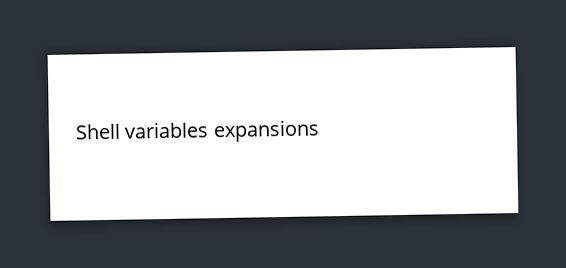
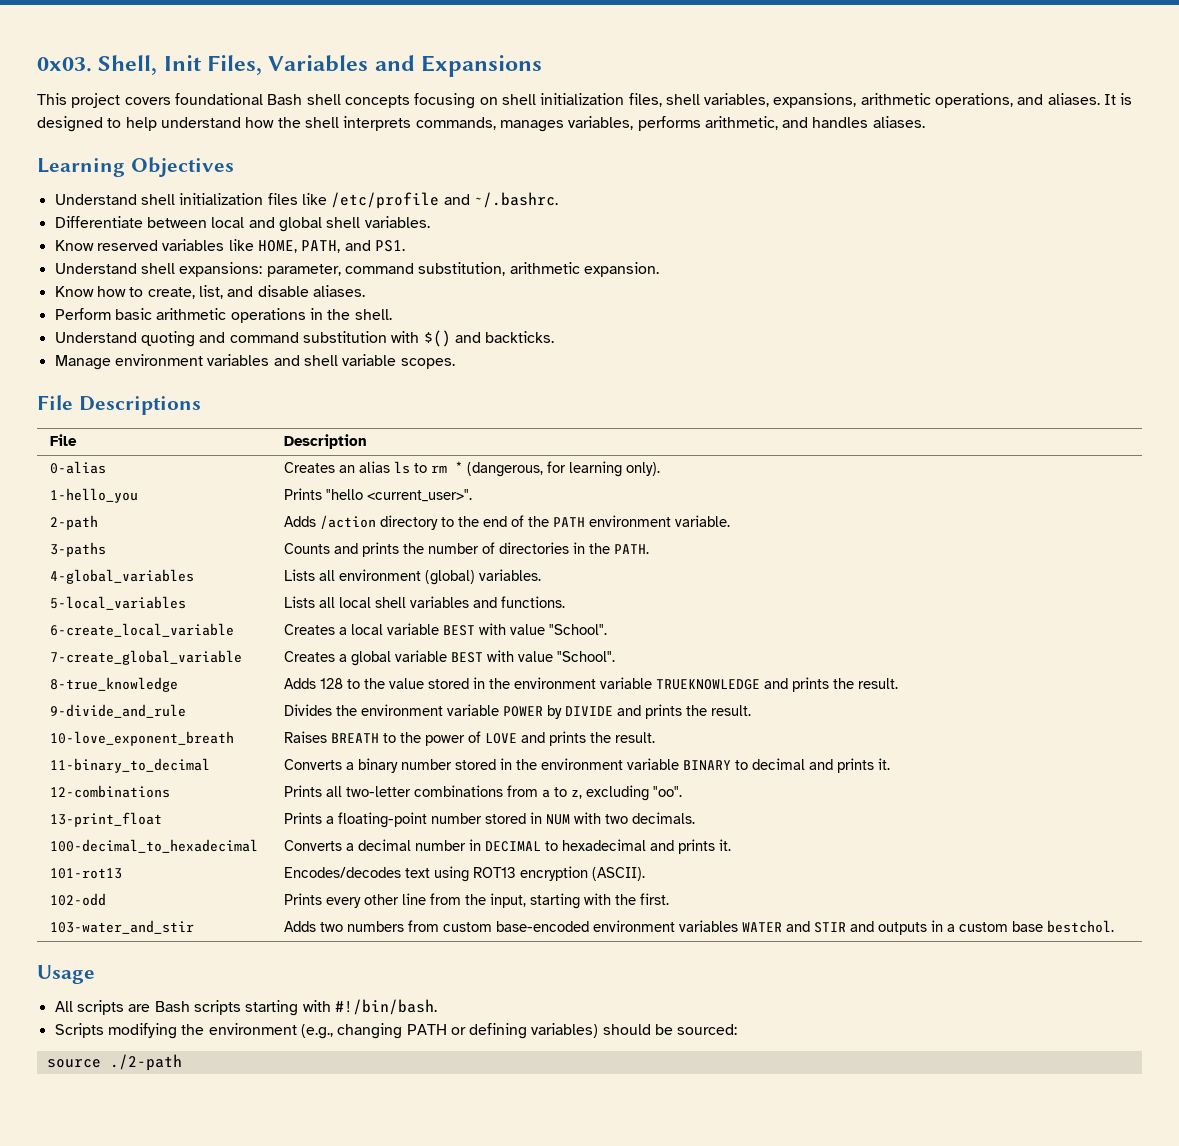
[75,119,320,143] Shell variables expansions -> [37,55,543,77] [37,93,1133,109] [37,116,925,132] [37,157,234,177] [54,192,558,209] [54,216,430,232] [54,239,405,253] [54,262,659,277] [54,285,365,299] [54,308,392,323] [54,330,555,347] [54,354,455,370] [37,395,201,415] [49,434,77,446] [283,434,367,449] [49,461,106,474] [283,461,660,477] [49,488,138,503] [283,488,472,502] [49,515,98,530] [283,515,730,530] [49,542,106,557] [283,542,649,557] [49,569,194,584] [283,569,541,585] [49,596,186,610] [283,596,565,608] [49,623,234,637] [283,623,607,636] [49,650,242,665] [283,650,615,666] [49,677,178,692] [283,677,898,692] [49,704,186,718] [283,704,751,719] [49,731,234,746] [283,731,655,746] [49,758,210,773] [283,758,890,773] [49,785,170,798] [283,785,682,801] [49,812,162,827] [283,812,695,828] [49,839,258,853] [283,839,731,854] [49,868,122,879] [283,866,645,882] [49,893,106,906] [283,893,669,909] [49,920,194,934] [283,920,1114,935] [37,965,95,984] [54,999,437,1016] [54,1023,738,1039] [46,1054,182,1071] 0x03. Shell, Init Files, Variables and Expansions // This project covers foundational Bash shell concepts focusing on shell initialization files, shell variables, expansions, arithmetic operations, and aliases. It is designed to help understand how the shell interprets commands, manages variables, performs arithmetic, and handles aliases. // Learning Objectives // Understand shell initialization files like /etc/profile and ~/.bashrc. // Differentiate between local and global shell variables. // Know reserved variables like HOME, PATH, and PS1. // Understand shell expansions: parameter, command substitution, arithmetic expansion. // Know how to create, list, and disable aliases. // Perform basic arithmetic operations in the shell. // Understand quoting and command substitution with $() and backticks. // Manage environment variables and shell variable scopes. // File Descriptions // File | Description // 0-alias | Creates an alias ls to rm * (dangerous, for learning only). // 1-hello_you | Prints "hello <current_user>". // 2-path | Adds /action directory to the end of the PATH environment variable. // 3-paths | Counts and prints the number of directories in the PATH. // 4-global_variables | Lists all environment (global) variables. // 5-local_variables | Lists all local shell variables and functions. // 6-create_local_variable | Creates a local variable BEST with value "School". // 7-create_global_variable | Creates a global variable BEST with value "School". // 8-true_knowledge | Adds 128 to the value stored in the environment variable TRUEKNOWLEDGE and prints the result. // 9-divide_and_rule | Divides the environment variable POWER by DIVIDE and prints the result. // 10-love_exponent_breath | Raises BREATH to the power of LOVE and prints the result. // 11-binary_to_decimal | Converts a binary number stored in the environment variable BINARY to decimal and prints it. // 12-combinations | Prints all two-letter combinations from a to z, excluding "oo". // 13-print_float | Prints a floating-point number stored in NUM with two decimals. // 100-decimal_to_hexadecimal | Converts a decimal number in DECIMAL to hexadecimal and prints it. // 101-rot13 | Encodes/decodes text using ROT13 encryption (ASCII). // 102-odd | Prints every other line from the input, starting with the first. // 103-water_and_stir | Adds two numbers from custom base-encoded environment variables WATER and STIR and outputs in a custom base bestchol. // Usage // All scripts are Bash scripts starting with #!/bin/bash. // Scripts modifying the environment (e.g., changing PATH or defining variables) should be sourced: // source ./2-path

